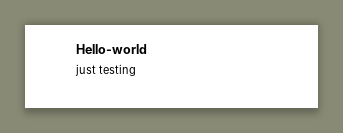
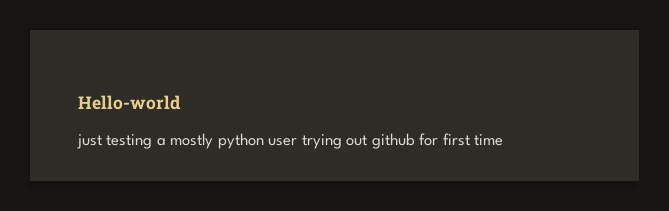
(136, 70) none -> [156,133,504,149] a mostly python user trying out github for first time

